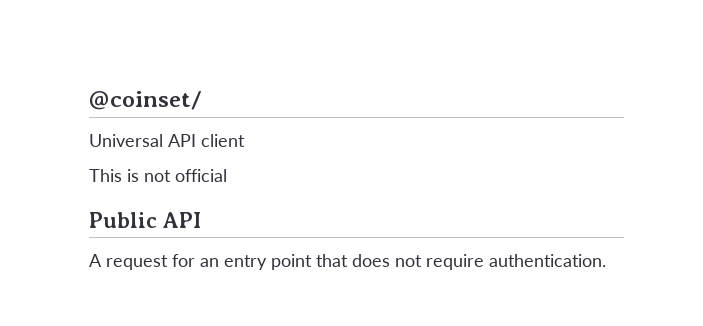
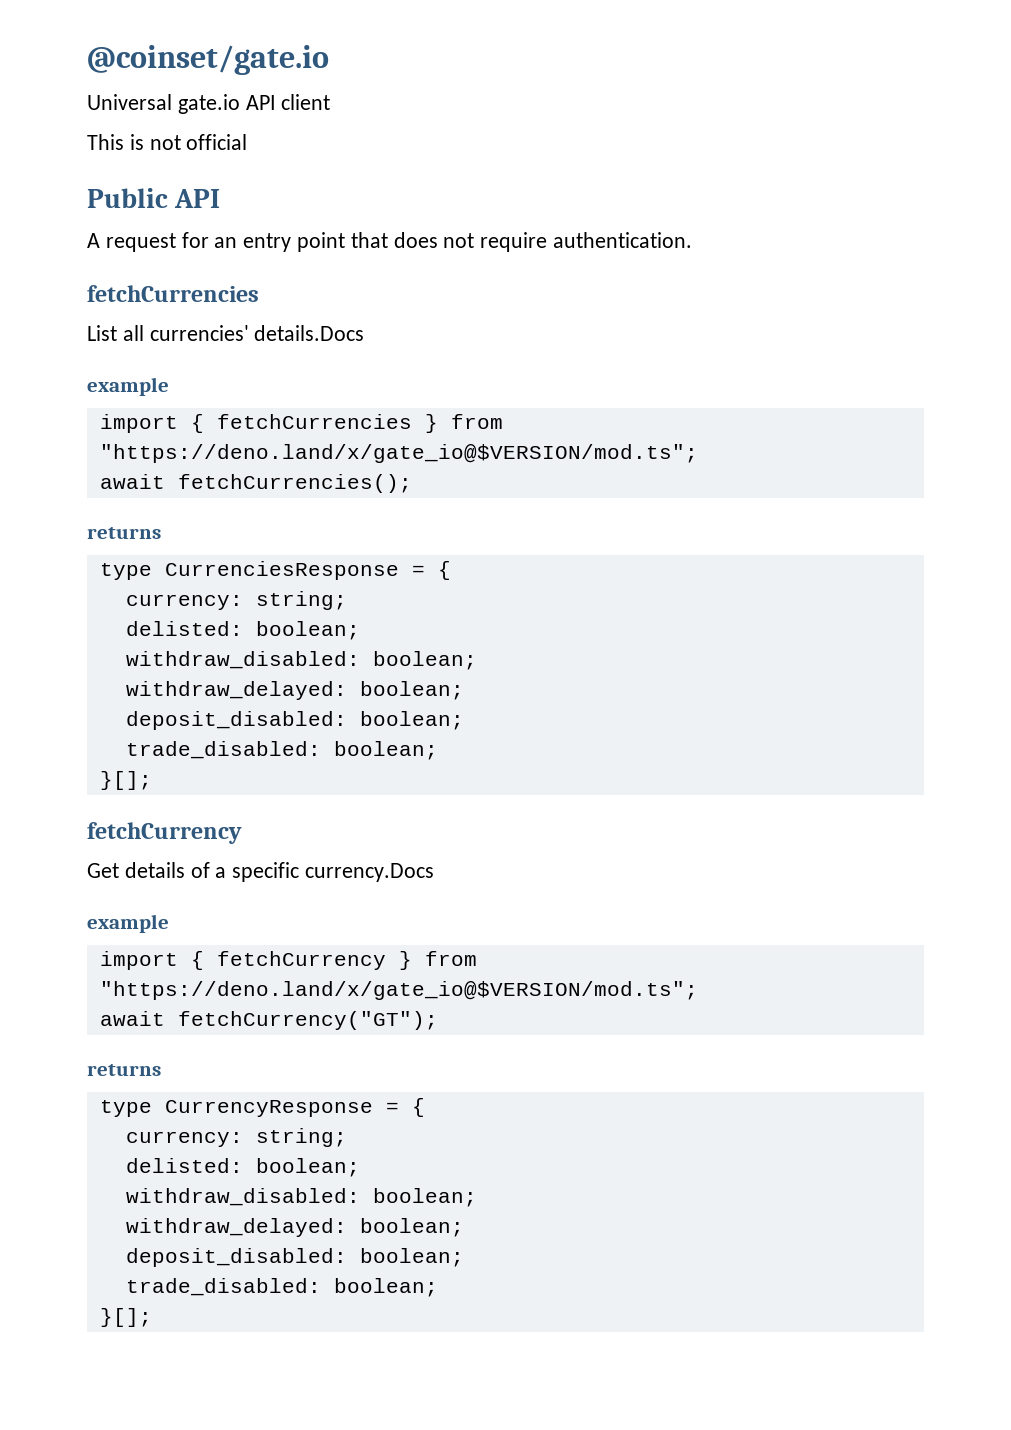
[89,91,201,110] @coinset/ -> [87,45,329,75] @coinset/gate.io
(163, 140) none -> [177,94,240,114] gate.io
(606, 260) none -> [87,285,259,302] [87,325,365,341] [87,377,169,396] [99,414,503,433] [99,444,698,463] [99,474,412,493] [87,527,161,539] [99,561,451,580] [125,591,347,610] [125,621,360,640] [125,651,477,670] [125,681,464,700] [125,711,464,730] [125,741,438,760] [99,771,152,790] [87,822,242,844] [87,862,435,882] [87,914,169,933] [99,951,477,970] [99,981,698,1000] [99,1011,438,1030] [87,1064,161,1076] [99,1098,425,1117] [125,1128,347,1147] [125,1158,360,1177] [125,1188,477,1207] [125,1218,464,1237] [125,1248,464,1267] [125,1278,438,1297] [99,1308,152,1327] // fetchCurrencies // List all currencies' details.Docs // example // import { fetchCurrencies } from "https://deno.land/x/gate_io@$VERSION/mod.ts"; // await fetchCurrencies(); // returns // type CurrenciesResponse = { // currency: string; // delisted: boolean; // withdraw_disabled: boolean; // withdraw_delayed: boolean; // deposit_disabled: boolean; // trade_disabled: boolean; // }[]; // fetchCurrency // Get details of a specific currency.Docs // example // import { fetchCurrency } from "https://deno.land/x/gate_io@$VERSION/mod.ts"; // await fetchCurrency("GT"); // returns // type CurrencyResponse = { // currency: string; // delisted: boolean; // withdraw_disabled: boolean; // withdraw_delayed: boolean; // deposit_disabled: boolean; // trade_disabled: boolean; // }[];

